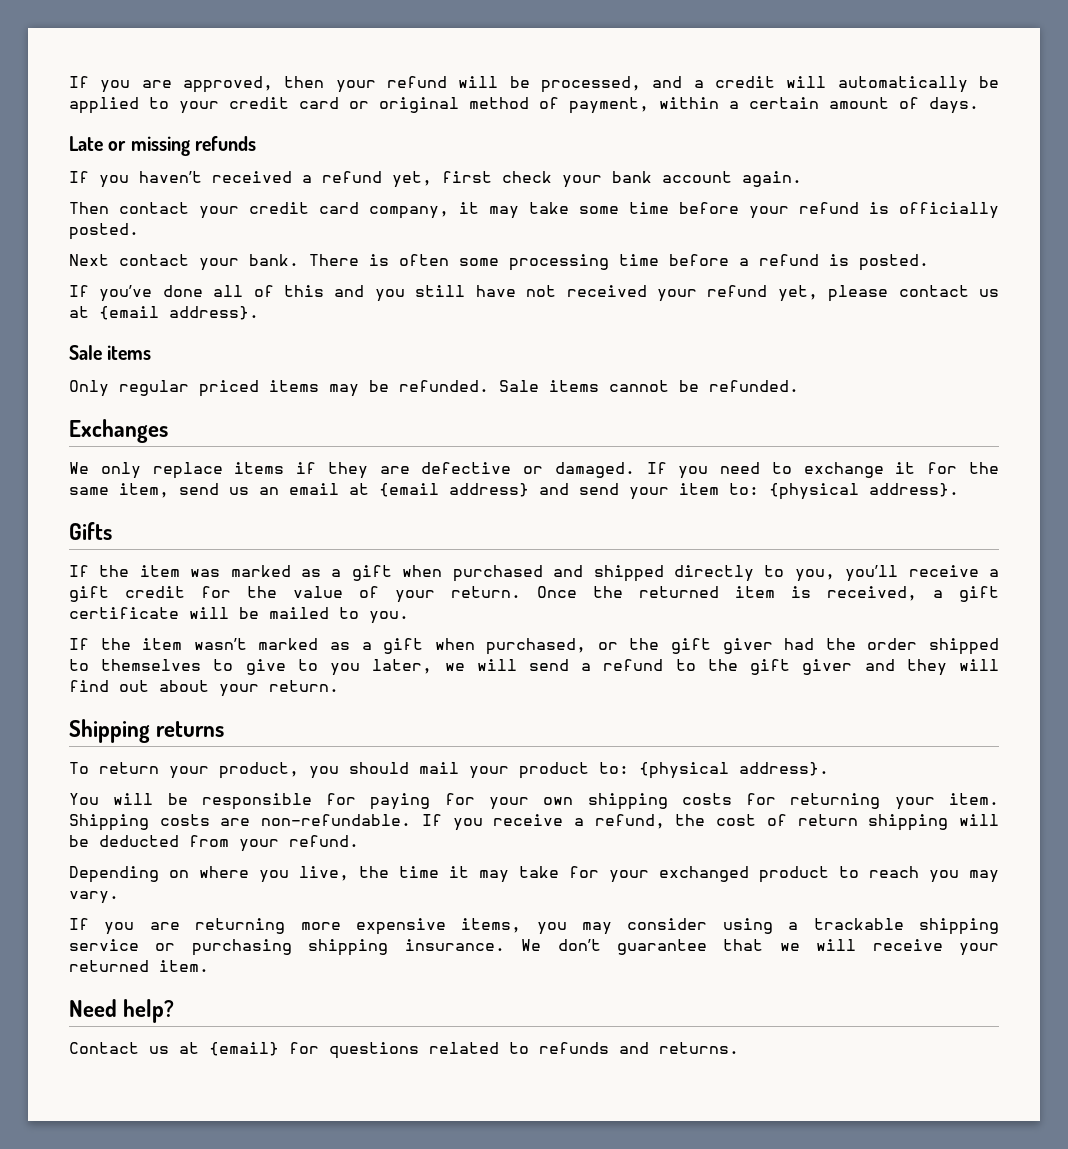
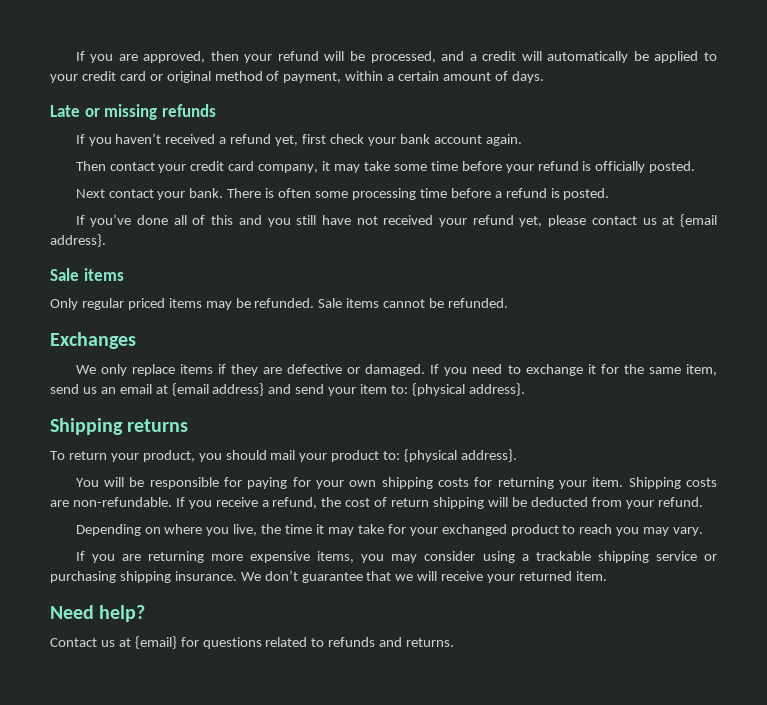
[69,522,112,540] [69,565,999,582] [69,586,999,603] [69,607,409,624] [69,638,1000,655] [69,659,999,676] [69,680,339,697] // Gifts // If the item was marked as a gift when purchased and shipped directly to you, you’ll receive a gift credit for the value of your return. Once the returned item is received, a gift certificate will be mailed to you. // If the item wasn’t marked as a gift when purchased, or the gift giver had the order shipped to themselves to give to you later, we will send a refund to the gift giver and they will find out about your return. -> (525, 389) none

